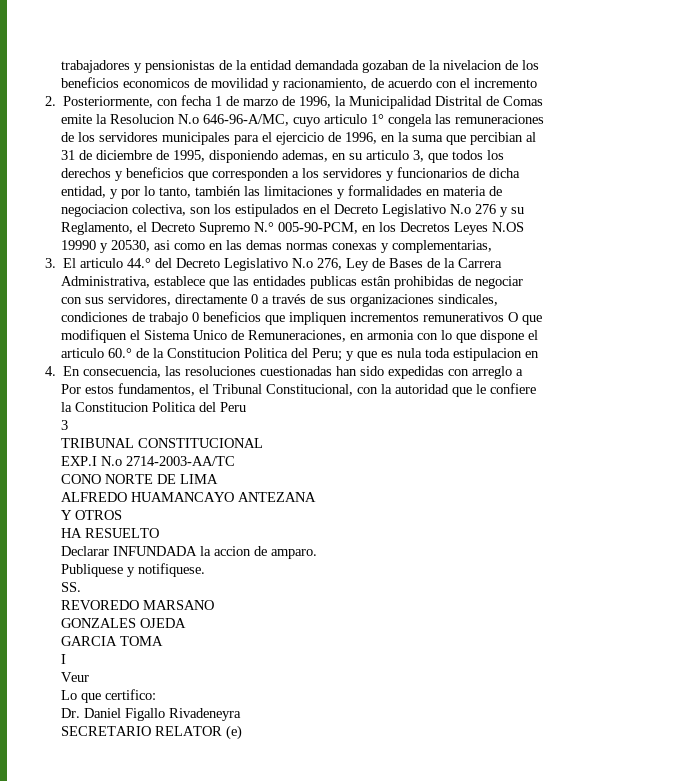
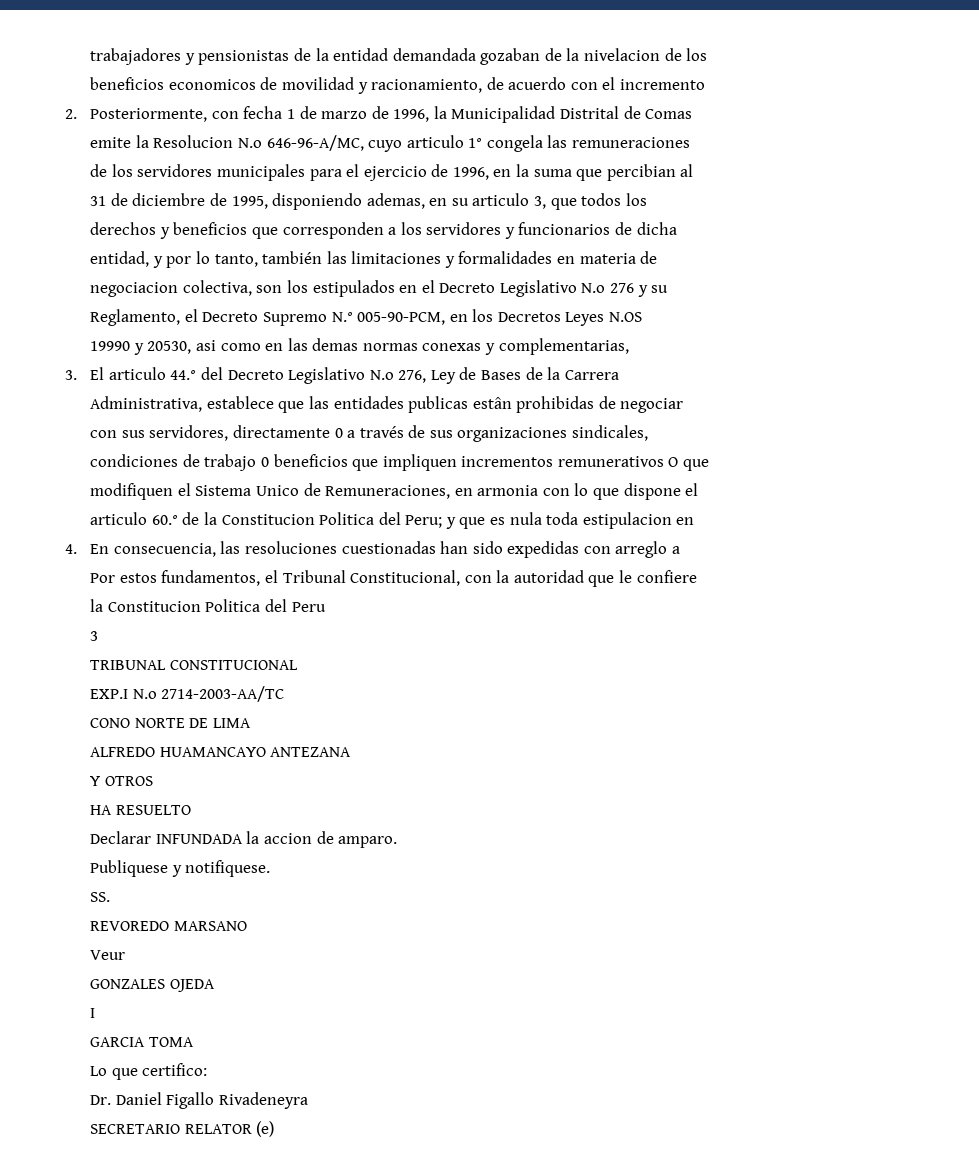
(215, 605) none -> [90,950,126,960] // Veur
(187, 623) none -> [90,1008,96,1018] // I
[61,654,67,664] [61,672,90,682] // I // Veur -> (194, 1042) none

